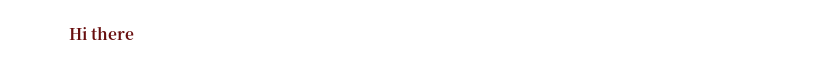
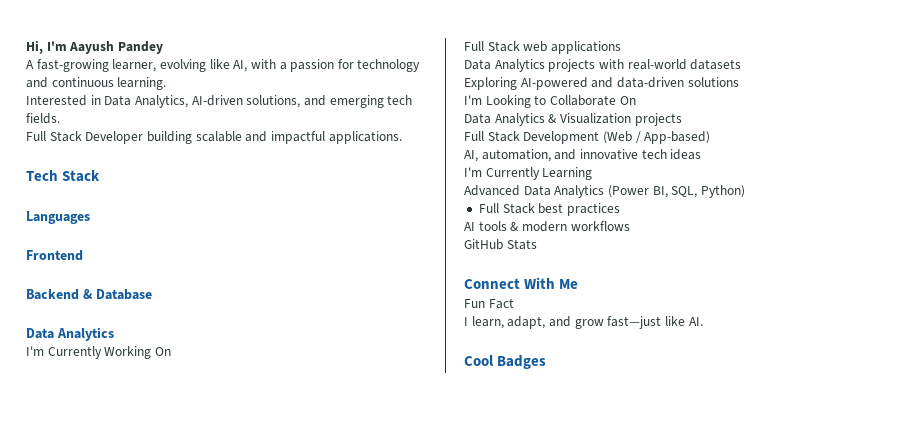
[69,26,135,40] Hi there -> [26,40,163,54] [26,59,421,72] [26,77,167,90] [26,95,413,108] [26,113,60,124] [26,131,402,144] [26,170,101,182] [26,211,90,224] [26,250,83,261] [26,289,152,300] [26,327,114,341] [26,346,171,359] [464,41,621,54] [464,59,742,72] [464,77,739,90] [464,95,636,108] [464,113,682,126] [464,131,711,144] [464,149,702,162] [464,167,593,180] [464,185,745,198] [478,203,620,216] [464,221,630,232] [464,239,537,250] [464,277,579,289] [464,298,514,309] [464,316,703,329] [464,355,547,369] Hi, I'm Aayush Pandey // A fast-growing learner, evolving like AI, with a passion for technology and continuous learning. // Interested in Data Analytics, AI-driven solutions, and emerging tech fields. // Full Stack Developer building scalable and impactful applications. // Tech Stack // Languages // Frontend // Backend & Database // Data Analytics // I'm Currently Working On // Full Stack web applications // Data Analytics projects with real-world datasets // Exploring AI-powered and data-driven solutions // I'm Looking to Collaborate On // Data Analytics & Visualization projects // Full Stack Development (Web / App-based) // AI, automation, and innovative tech ideas // I'm Currently Learning // Advanced Data Analytics (Power BI, SQL, Python) // Full Stack best practices // AI tools & modern workflows // GitHub Stats // Connect With Me // Fun Fact // I learn, adapt, and grow fast—just like AI. // Cool Badges

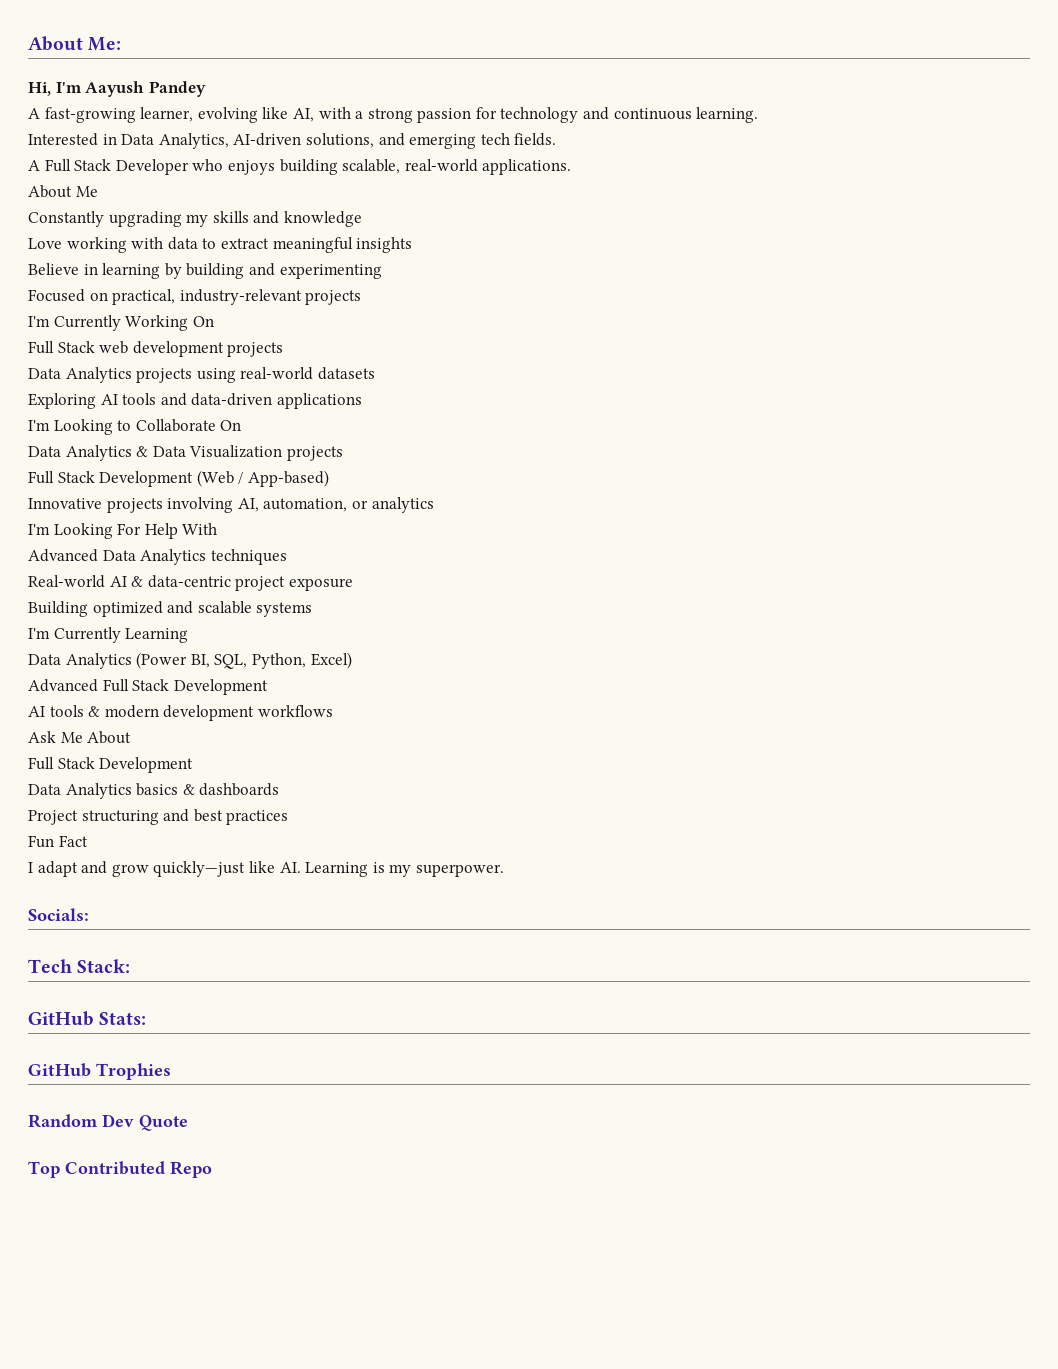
(26, 47) none -> [28,36,122,51] About Me: //
(287, 66) none -> [367,108,413,123] strong
(60, 118) none -> [28,160,40,171] A
[146,131,402,144] [26,170,101,182] [26,211,90,224] [26,250,83,261] [26,289,152,300] [26,327,114,341] building scalable and impactful applications. // Tech Stack // Languages // Frontend // Backend & Database // Data Analytics -> [192,159,572,175] [28,185,98,198] [28,211,362,227] [28,237,413,253] [28,263,382,279] [28,289,362,305] who enjoys building scalable, real-world applications. // About Me // Constantly upgrading my skills and knowledge // Love working with data to extract meaningful insights // Believe in learning by building and experimenting // Focused on practical, industry-relevant projects
[550,41,621,54] applications -> [132,341,284,357] development projects
[598,59,624,69] with -> [196,368,236,383] using
[520,77,588,90] AI-powered -> [100,393,157,405] AI tools
[687,77,739,87] solutions -> [276,393,362,409] applications
(558, 118) none -> [152,446,186,457] Data
[464,149,702,162] AI, automation, and innovative tech ideas -> [28,497,434,513] [28,523,218,539] [28,549,287,565] [28,575,353,591] [28,601,313,617] Innovative projects involving AI, automation, or analytics // I'm Looking For Help With // Advanced Data Analytics techniques // Real-world AI & data-centric project exposure // Building optimized and scalable systems
[464,185,520,196] Advanced -> (189, 635) none
[700,185,745,198] [478,203,620,216] Python) // Full Stack best practices -> [251,652,352,669] [28,679,268,695] Python, Excel) // Advanced Full Stack Development
(567, 226) none -> [163,705,255,721] development
[464,239,537,250] [464,277,579,289] GitHub Stats // Connect With Me -> [28,731,132,744] [28,757,194,773] [28,783,280,799] [28,809,289,825] Ask Me About // Full Stack Development // Data Analytics basics & dashboards // Project structuring and best practices
[471,316,546,329] learn, adapt, -> [37,861,78,877] adapt
[607,316,662,329] fast—just -> [153,861,246,877] quickly—just
[464,355,547,369] // Cool Badges -> [305,862,504,877] [28,908,89,921] [28,959,131,973] [28,1011,147,1026] [28,1063,171,1080] [28,1114,188,1131] [28,1161,212,1178] Learning is my superpower. // Socials: // Tech Stack: // GitHub Stats: // GitHub Trophies // Random Dev Quote // Top Contributed Repo

